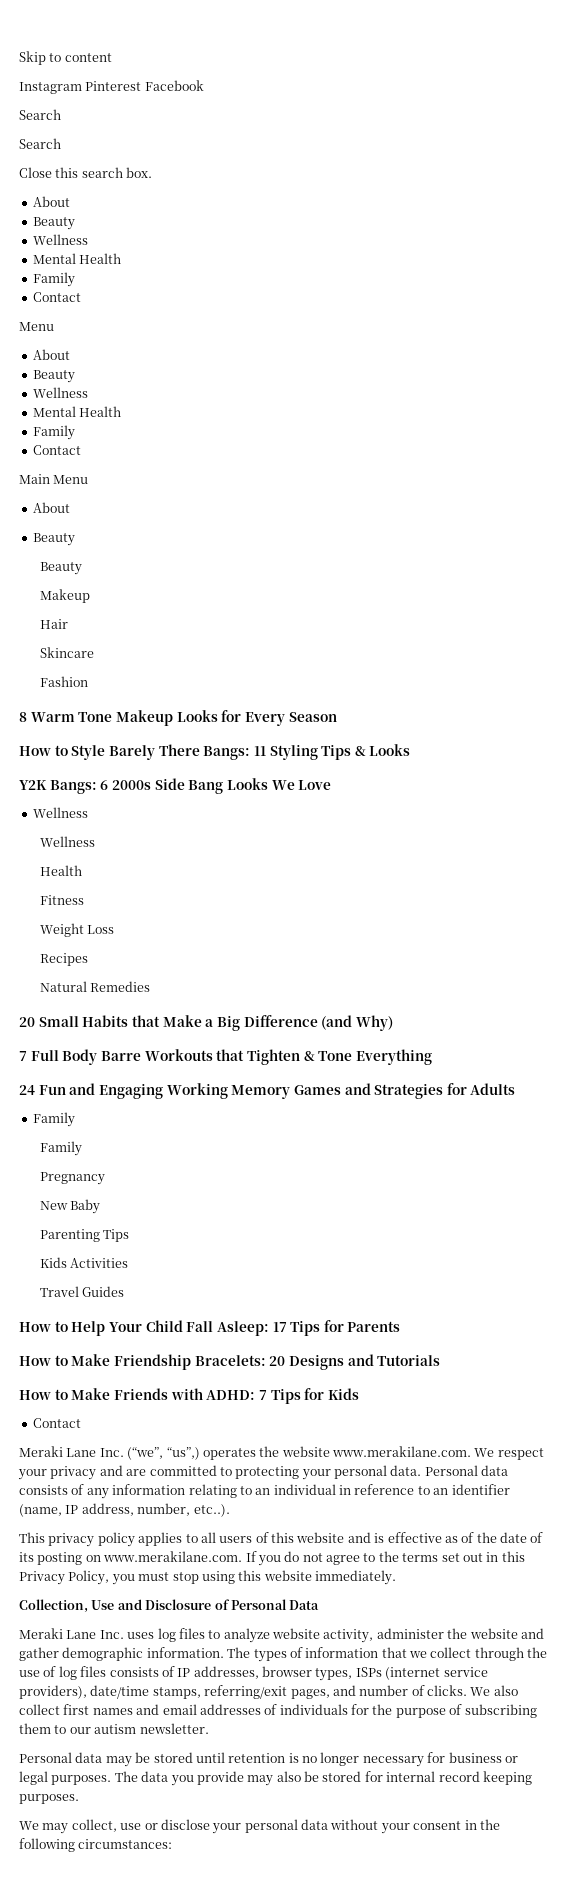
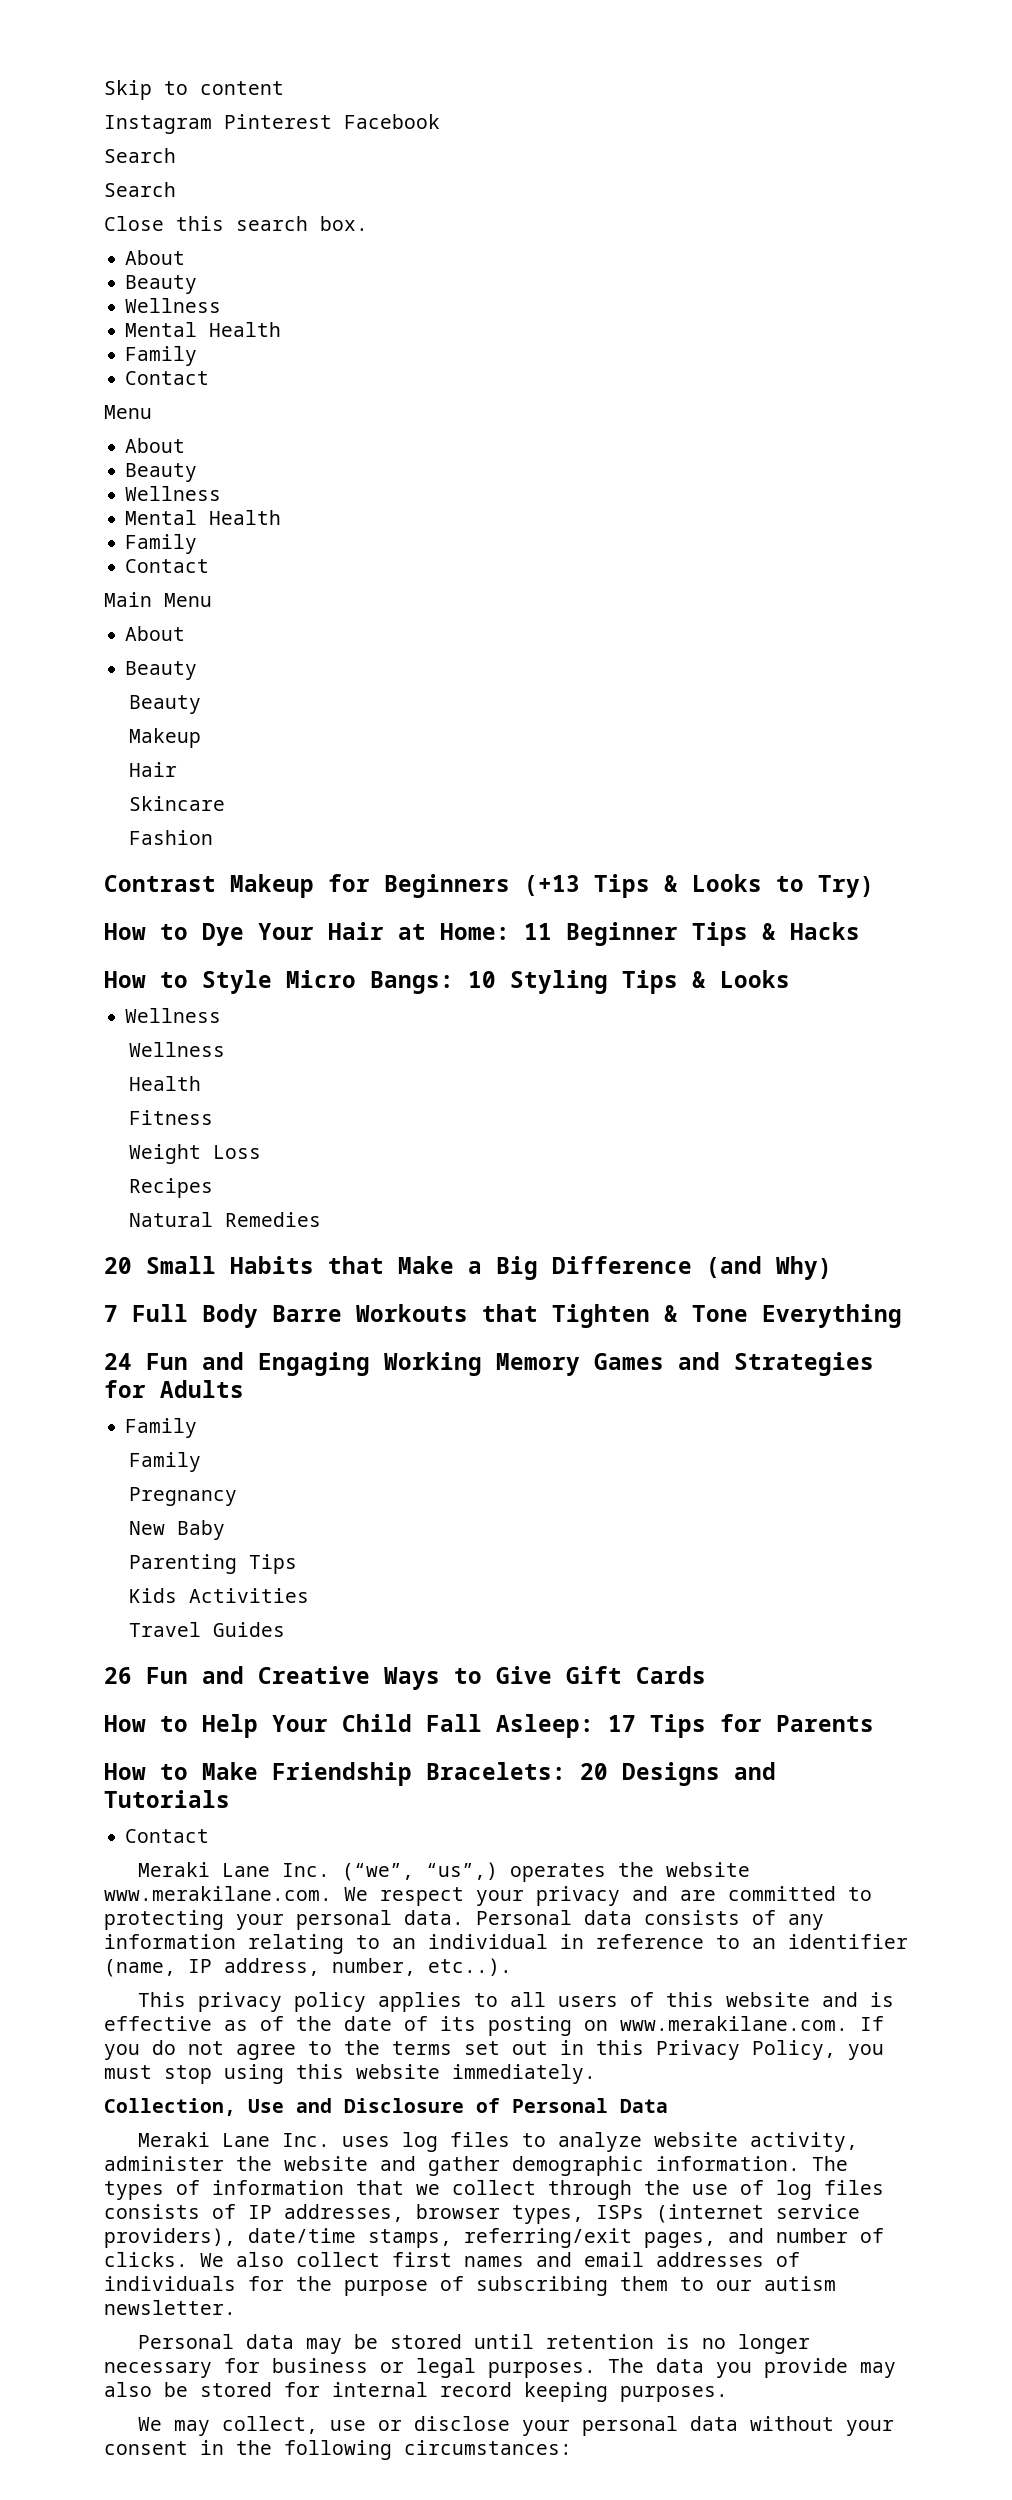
[19,710,337,726] 8 Warm Tone Makeup Looks for Every Season -> [104,874,874,898] [104,922,860,946] Contrast Makeup for Beginners (+13 Tips & Looks to Try) // How to Dye Your Hair at Home: 11 Beginner Tips & Hacks
[108,744,266,760] Barely There Bangs: 11 -> [286,970,496,994] Micro Bangs: 10
[19,778,332,794] // Y2K Bangs: 6 2000s Side Bang Looks We Love -> (790, 979) none
(125, 1291) none -> [104,1666,706,1690] // 26 Fun and Creative Ways to Give Gift Cards
[19,1388,359,1404] // How to Make Friends with ADHD: 7 Tips for Kids -> (230, 1799) none

